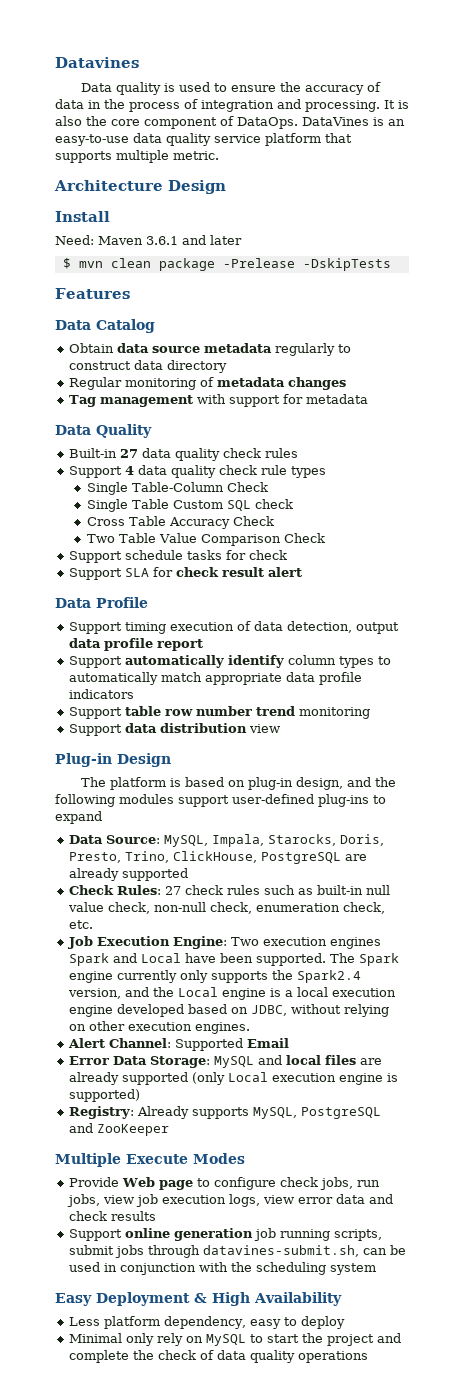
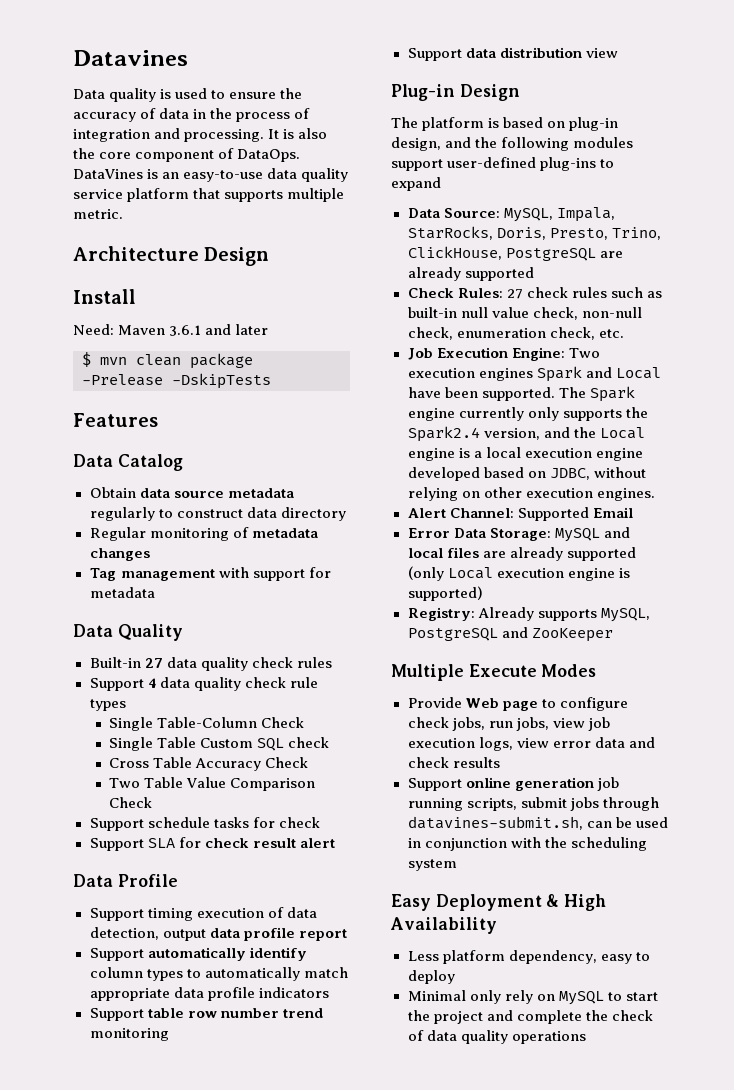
[268,834,337,846] Starocks, -> [407,226,493,240] StarRocks,

